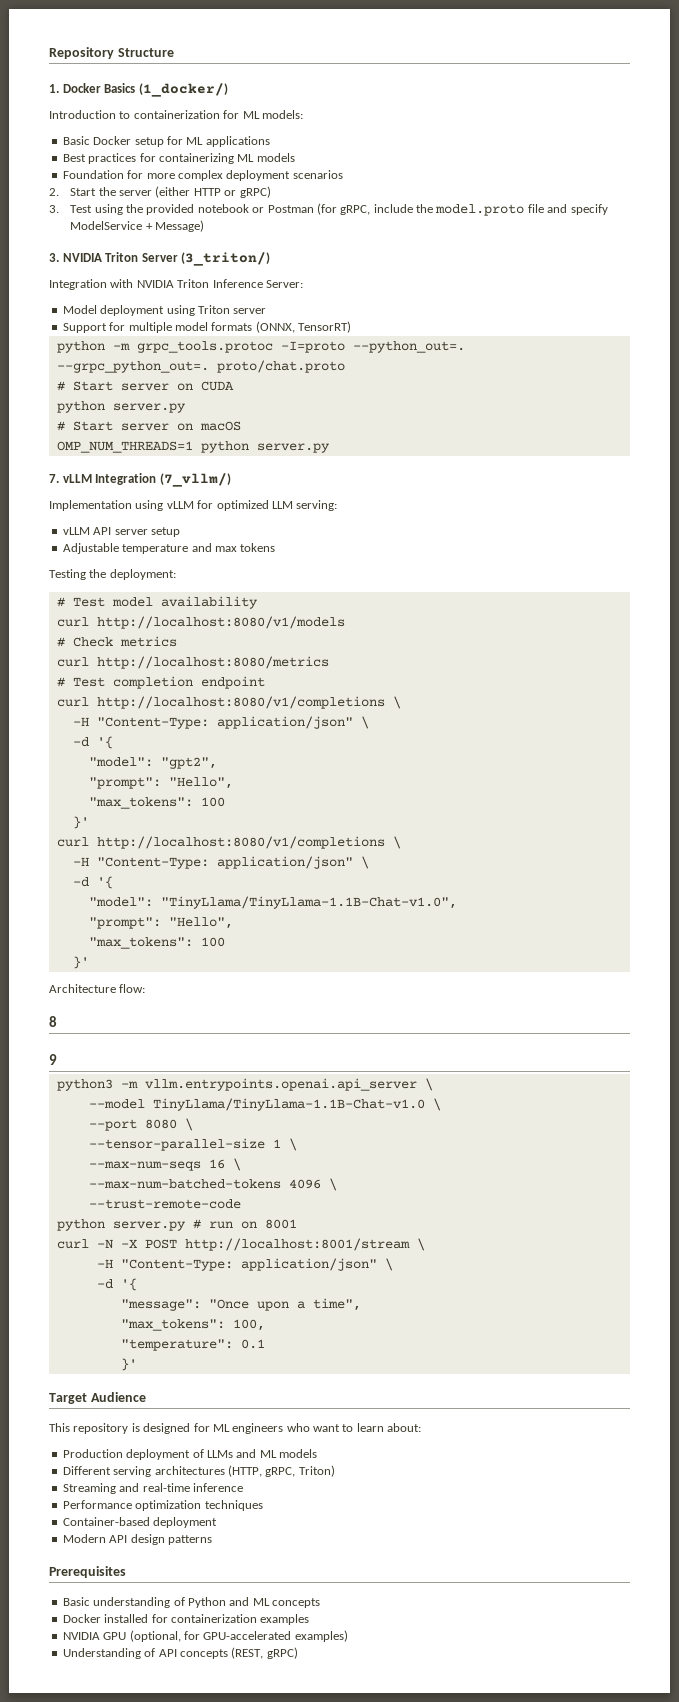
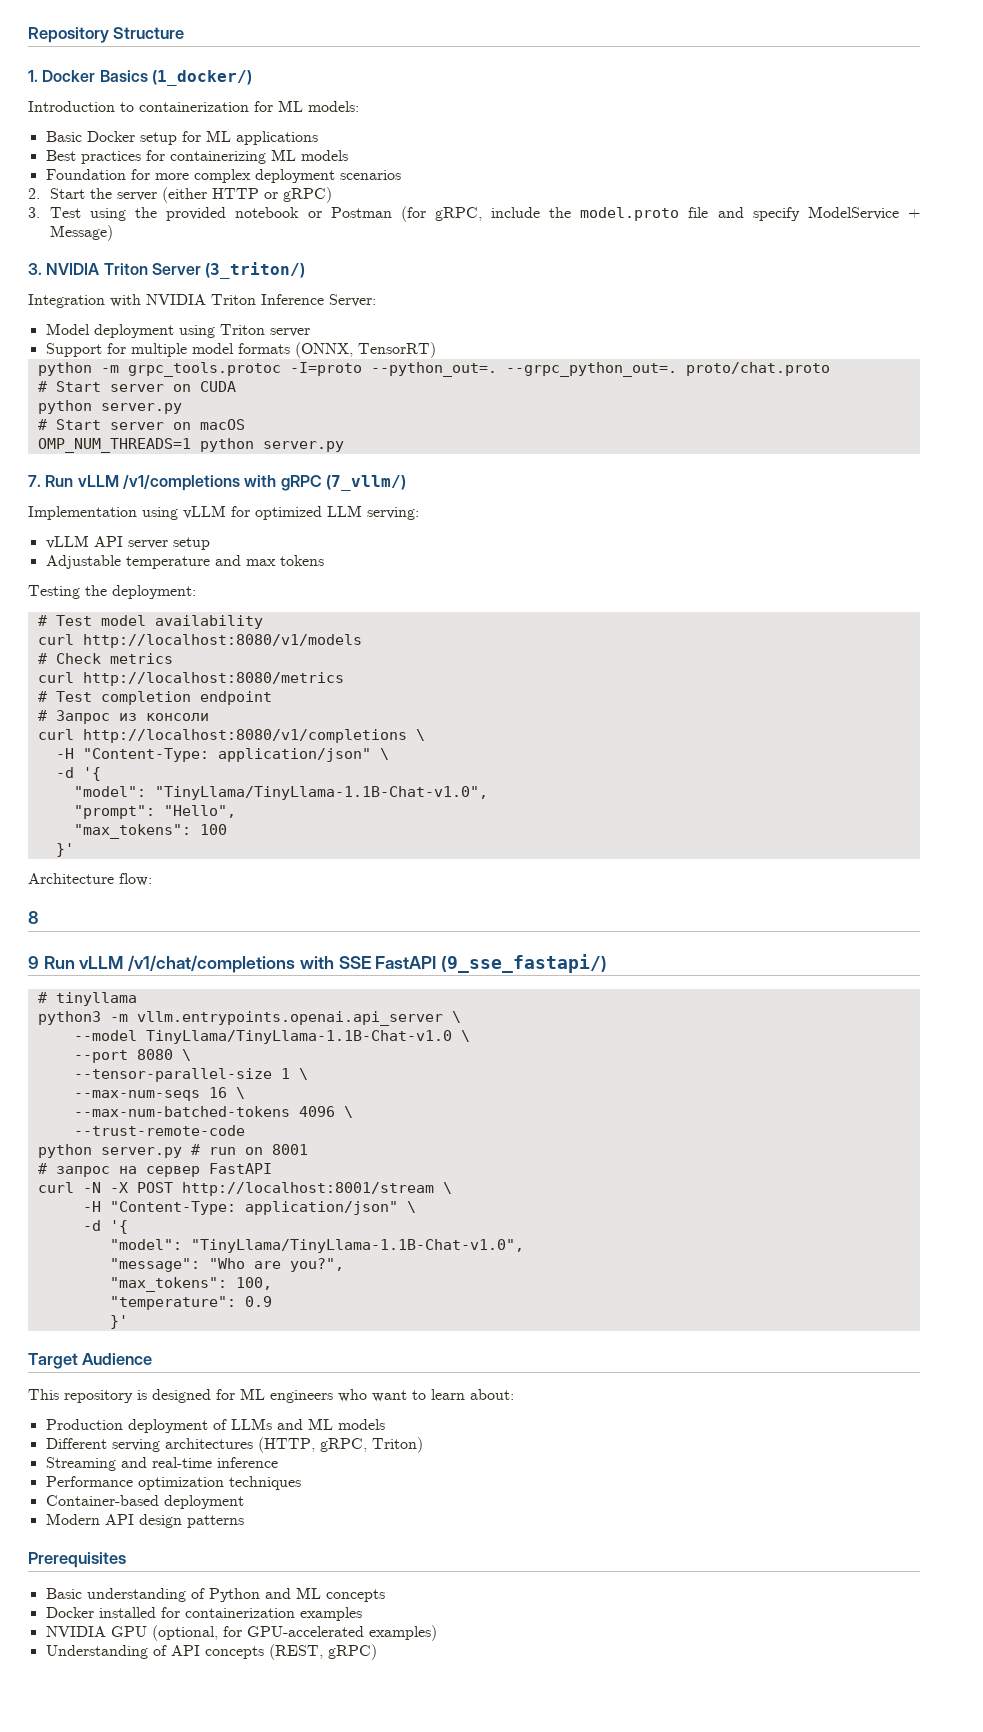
[62,473,157,485] vLLM Integration -> [45,475,322,491] Run vLLM /v1/completions with gRPC
[56,696,401,709] [72,716,369,729] [72,736,113,749] [88,757,217,769] [88,777,233,789] [88,797,225,809] [72,816,89,829] curl http://localhost:8080/v1/completions \ // -H "Content-Type: application/json" \ // -d '{ // "model": "gpt2", // "prompt": "Hello", // "max_tokens": 100 // }' -> [37,710,209,724] # Запрос из консоли
(57, 1059) none -> [43,954,608,973] [37,992,137,1006] Run vLLM /v1/chat/completions with SSE FastAPI (9_sse_fastapi/) // # tinyllama
(297, 1224) none -> [37,1163,272,1177] // # запрос на сервер FastAPI
(137, 1284) none -> [109,1239,524,1253] // "model": "TinyLlama/TinyLlama-1.1B-Chat-v1.0",
[208,1298,361,1311] "Once upon a time", -> [208,1258,344,1272] "Who are you?",
[240,1339,265,1349] 0.1 -> [244,1296,272,1307] 0.9

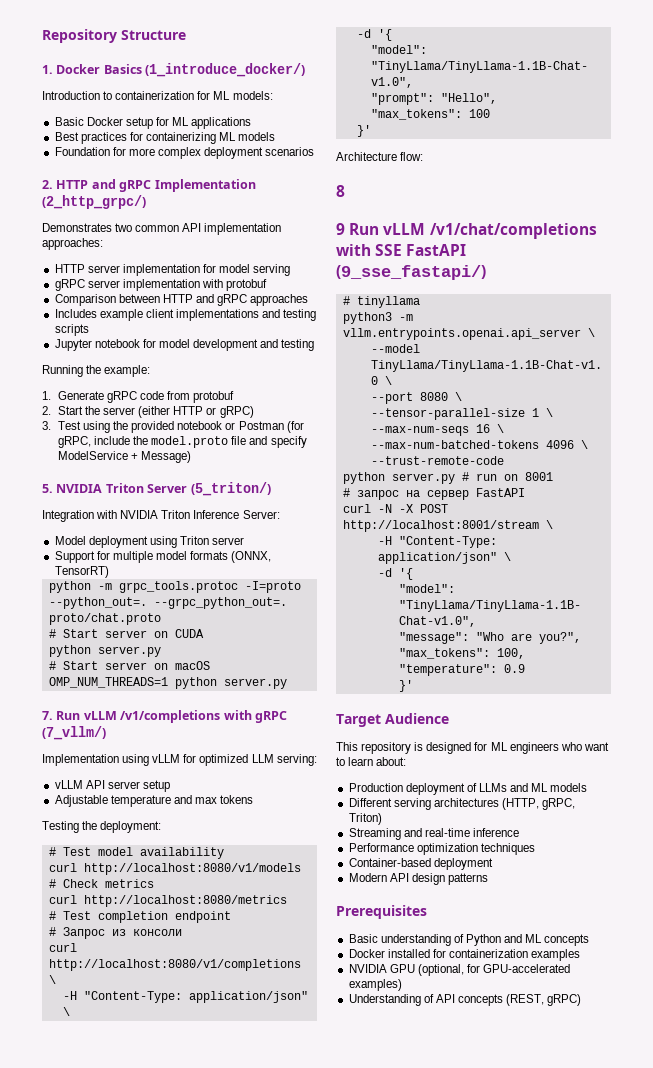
[151,70,252,86] (1_docker/) -> [145,63,306,77] (1_introduce_docker/)
(401, 175) none -> [42,179,256,192] [42,195,146,209] [42,223,282,235] [42,238,103,250] [54,264,291,276] [54,279,268,291] [54,294,309,306] [54,309,317,321] [54,324,89,336] [54,339,315,351] [42,365,151,377] [42,391,235,403] // 2. HTTP and gRPC Implementation (2_http_grpc/) // Demonstrates two common API implementation approaches: // HTTP server implementation for model serving // gRPC server implementation with protobuf // Comparison between HTTP and gRPC approaches // Includes example client implementations and testing scripts // Jupyter notebook for model development and testing // Running the example: // 1. Generate gRPC code from protobuf
[28,263,42,275] 3. -> [42,484,53,493] 5.
[205,262,306,279] (3_triton/) -> [190,482,271,496] (5_triton/)

